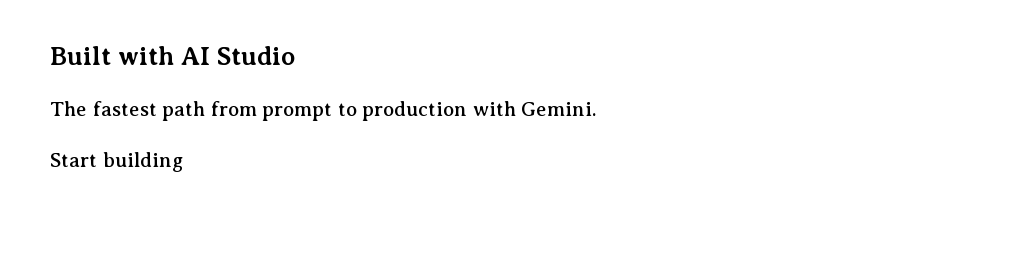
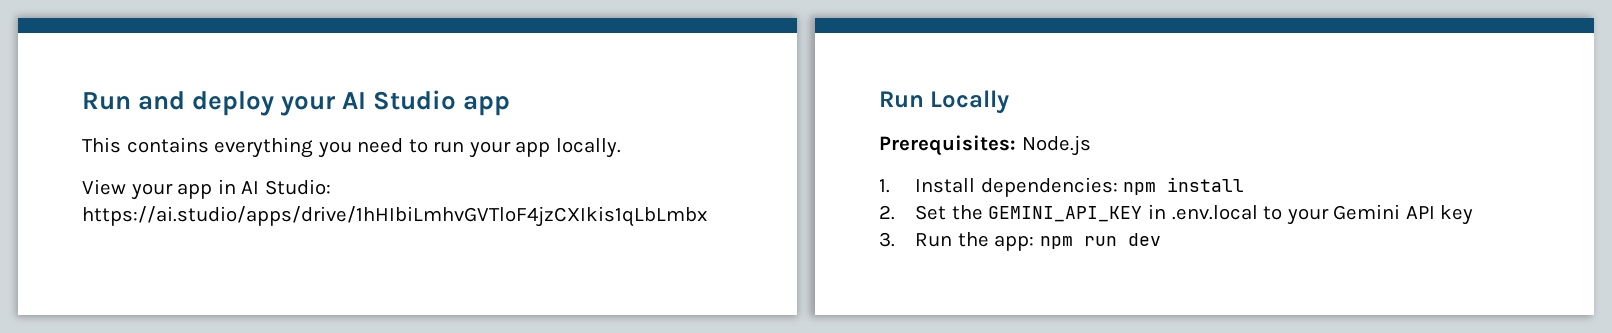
[50,46,296,65] [50,101,597,121] [50,152,183,172] Built with AI Studio // The fastest path from prompt to production with Gemini. // Start building -> [82,90,511,116] [82,137,621,158] [82,179,331,200] [82,206,707,227] [879,90,1010,114] [879,135,1091,156] [879,177,1245,197] [879,204,1474,225] [879,232,1161,251] Run and deploy your AI Studio app // This contains everything you need to run your app locally. // View your app in AI Studio: https://ai.studio/apps/drive/1hHIbiLmhvGVTloF4jzCXIkis1qLbLmbx // Run Locally // Prerequisites: Node.js // 1. Install dependencies: npm install // 2. Set the GEMINI_API_KEY in .env.local to your Gemini API key // 3. Run the app: npm run dev

